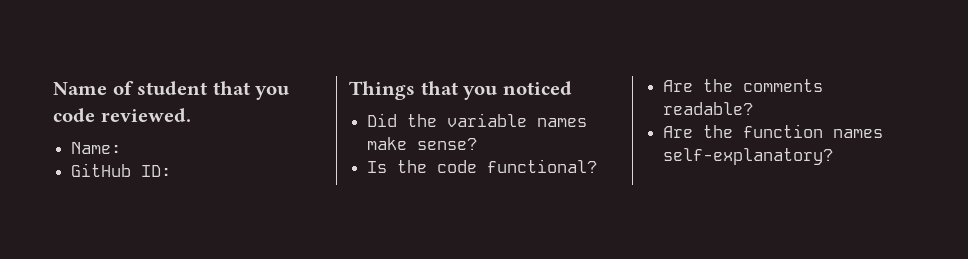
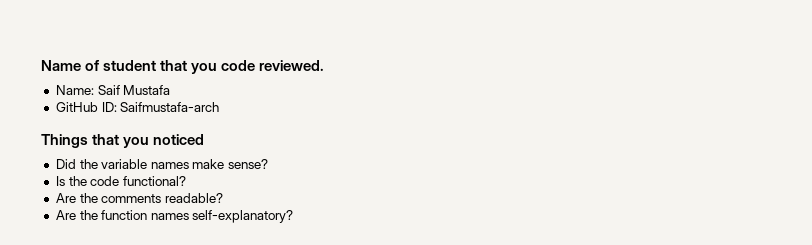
(122, 148) none -> [97,85,171,95] Saif Mustafa
(172, 171) none -> [120,102,220,112] Saifmustafa-arch

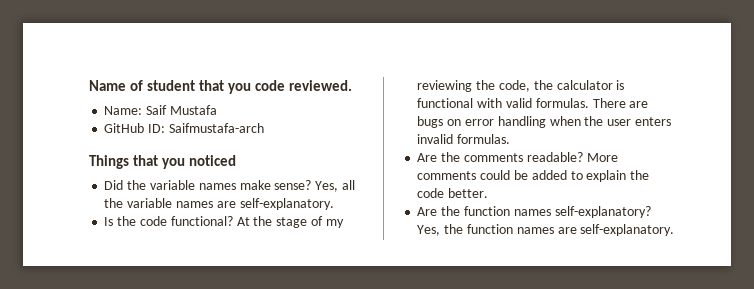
[55,176,186,186] [55,193,223,203] // Is the code functional? // Are the comments readable? -> [315,180,355,192] [104,198,334,210] [104,216,344,228] [417,80,625,92] [417,98,649,108] [417,116,671,128] [417,134,511,144] [417,152,618,162] [417,170,650,182] [417,188,489,198] Yes, all the variable names are self-explanatory. // Is the code functional? At the stage of my reviewing the code, the calculator is functional with valid formulas. There are bugs on error handling when the user enters invalid formulas. // Are the comments readable? More comments could be added to explain the code better.
(294, 216) none -> [417,224,675,236] Yes, the function names are self-explanatory.

